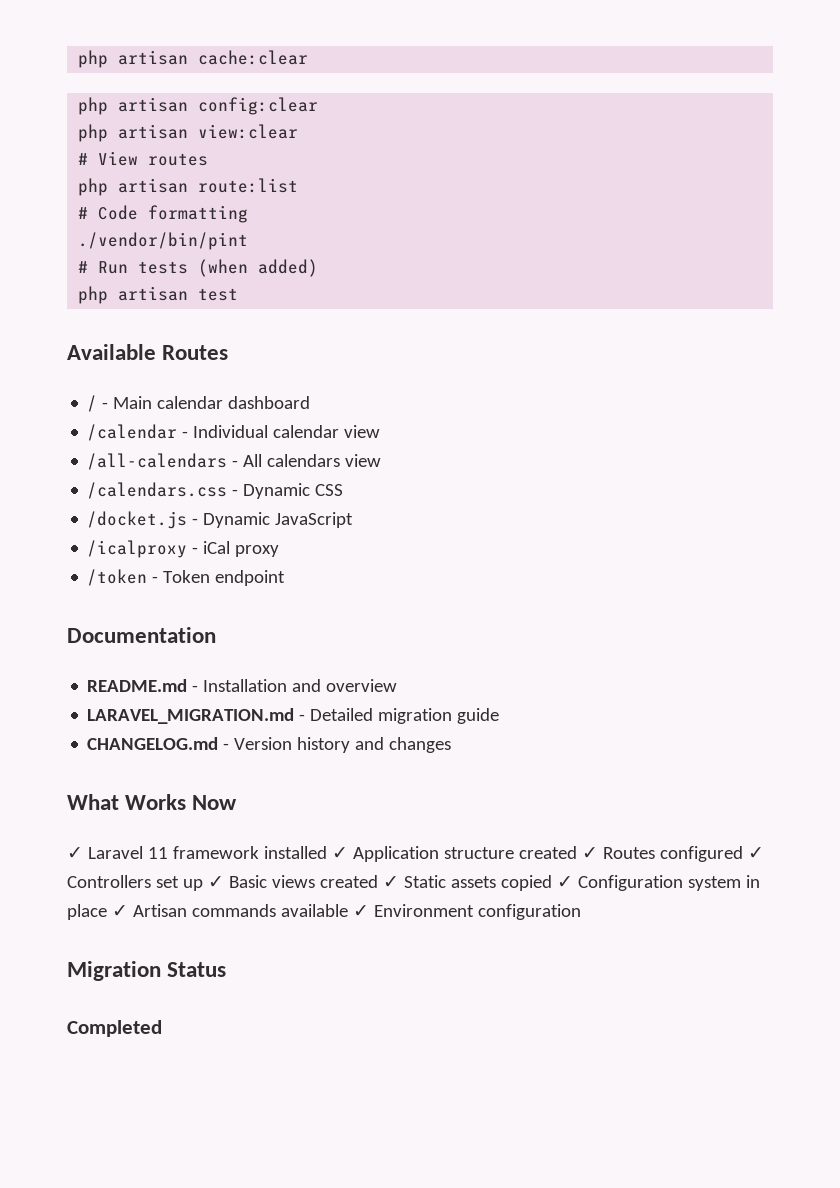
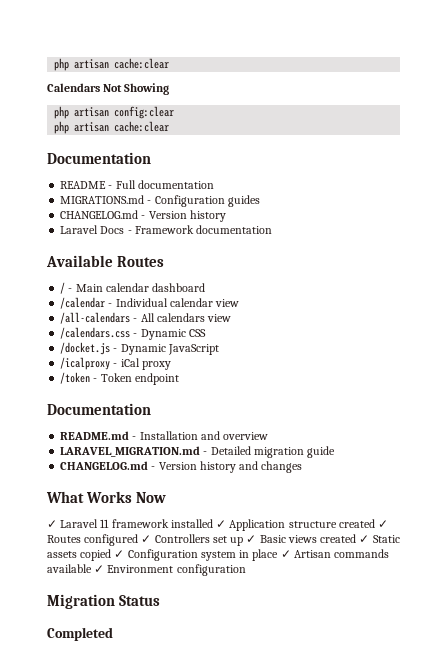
[78,50,309,68] php artisan cache:clear -> [54,58,170,71] [47,83,170,95] php artisan cache:clear // Calendars Not Showing
[198,124,299,139] [78,151,209,166] [78,178,299,196] [78,205,249,223] [78,232,249,250] [78,259,319,277] [78,286,239,304] view:clear // # View routes // php artisan route:list // # Code formatting // ./vendor/bin/pint // # Run tests (when added) // php artisan test -> [114,121,170,132] [47,152,151,164] [60,180,214,189] [60,195,260,207] [60,210,226,222] [60,225,273,234] cache:clear // Documentation // README - Full documentation // MIGRATIONS.md - Configuration guides // CHANGELOG.md - Version history // Laravel Docs - Framework documentation

